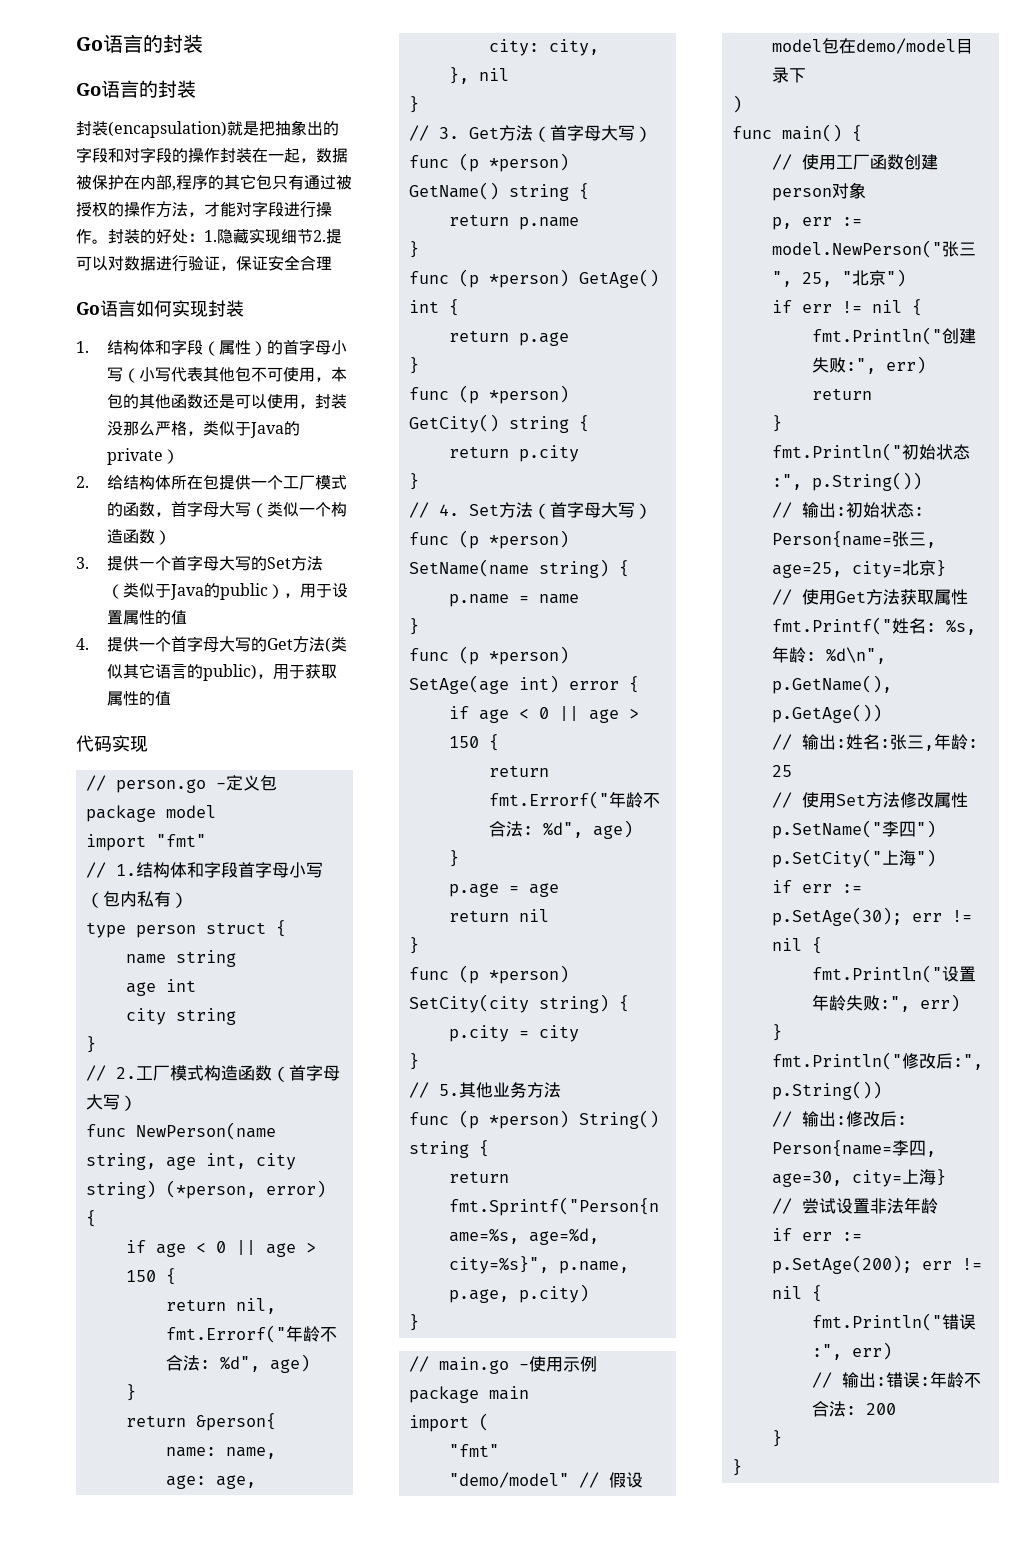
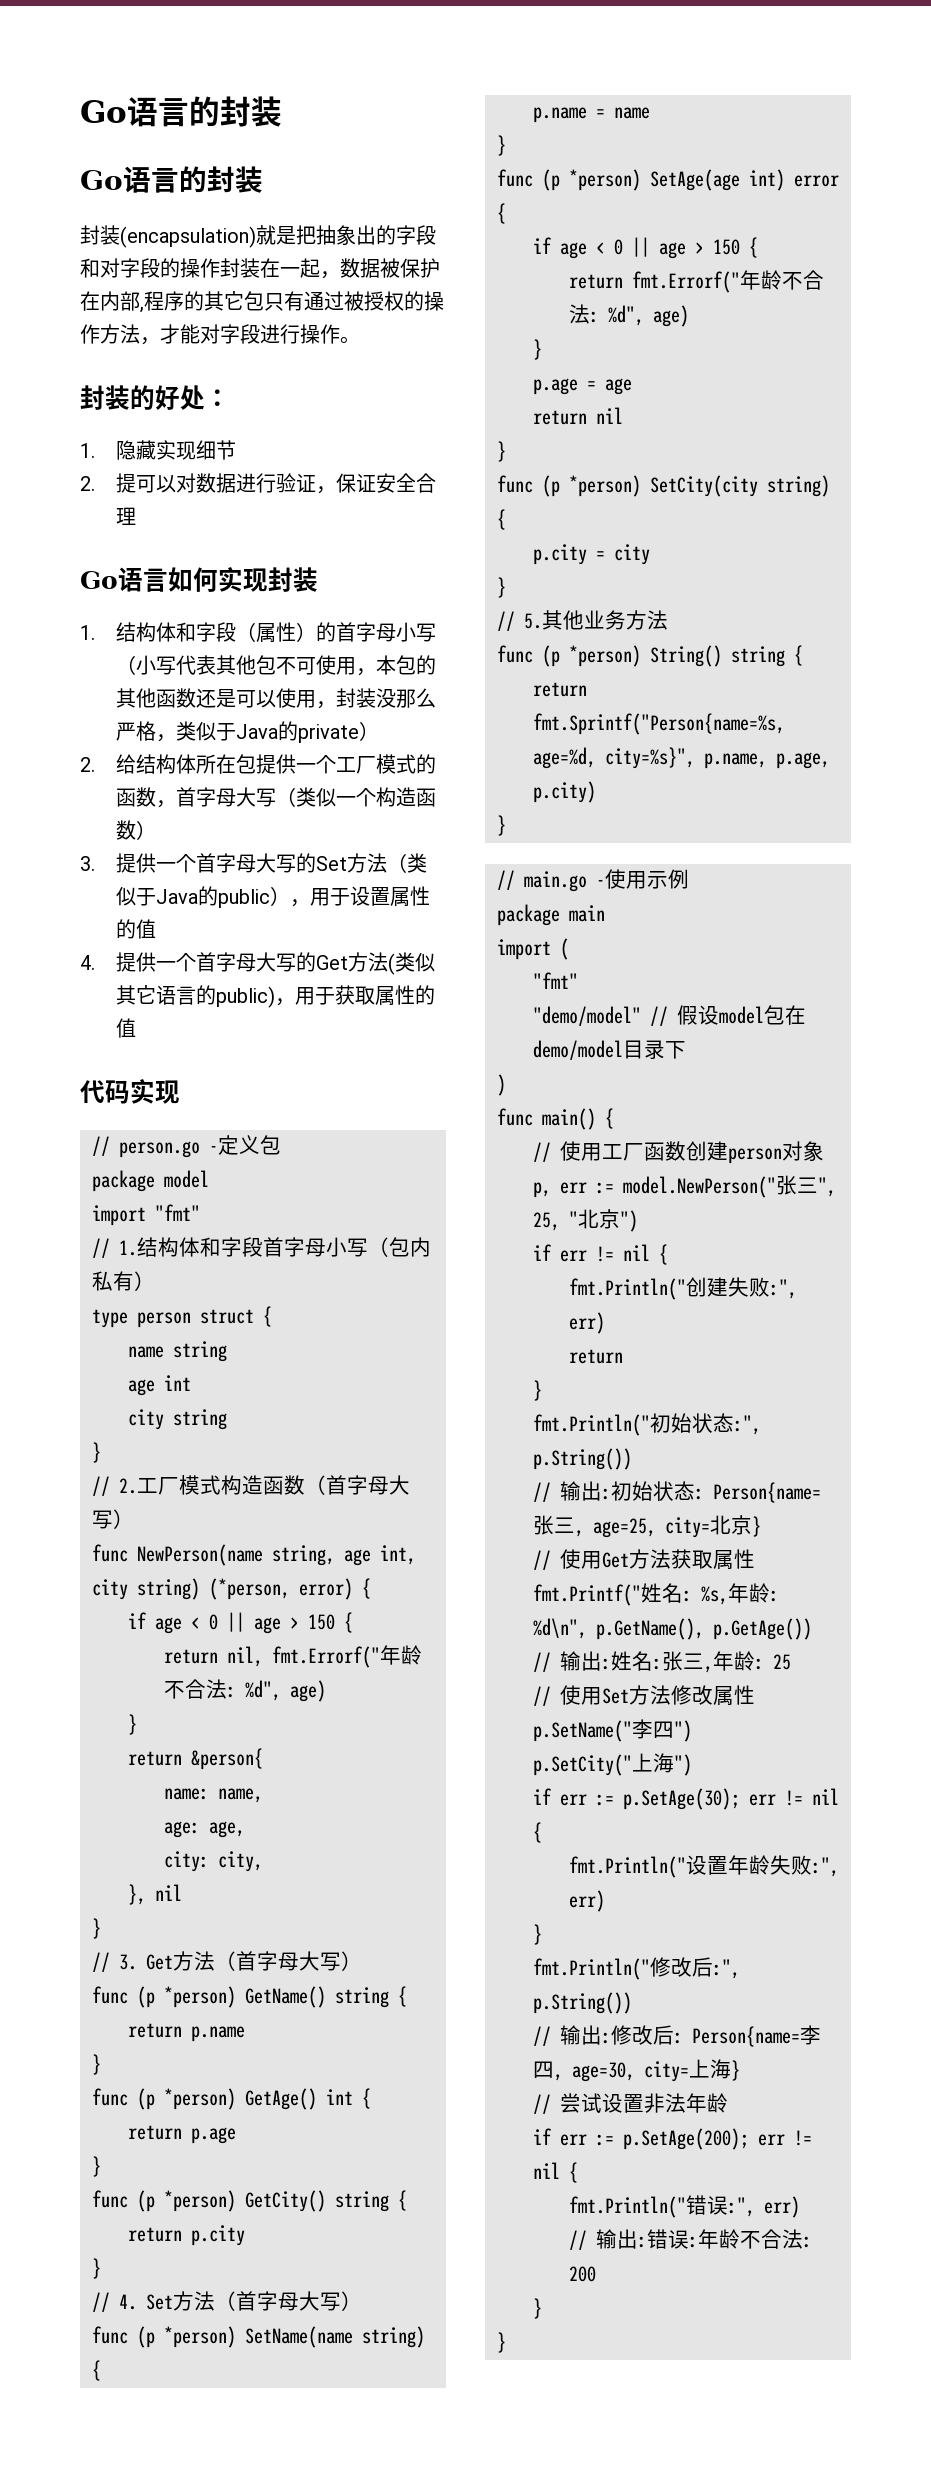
(108, 241) none -> (360, 340) //
(204, 237) none -> (230, 398) //
(313, 236) none -> (236, 450) //

